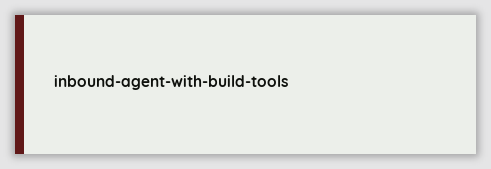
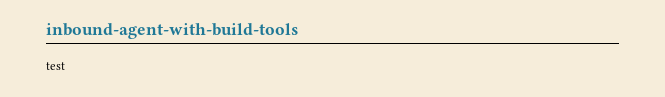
(288, 82) none -> [46,62,65,70] // test

